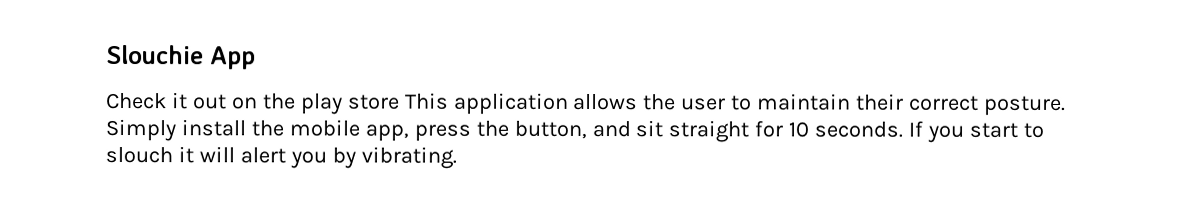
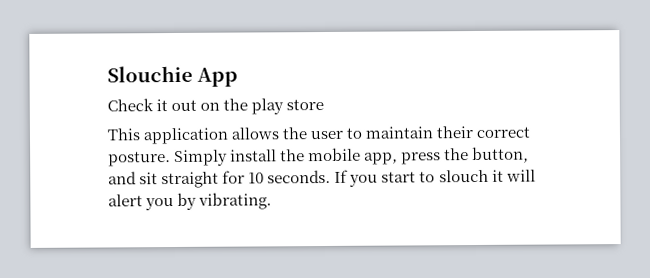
(400, 102) none -> (325, 105) //

